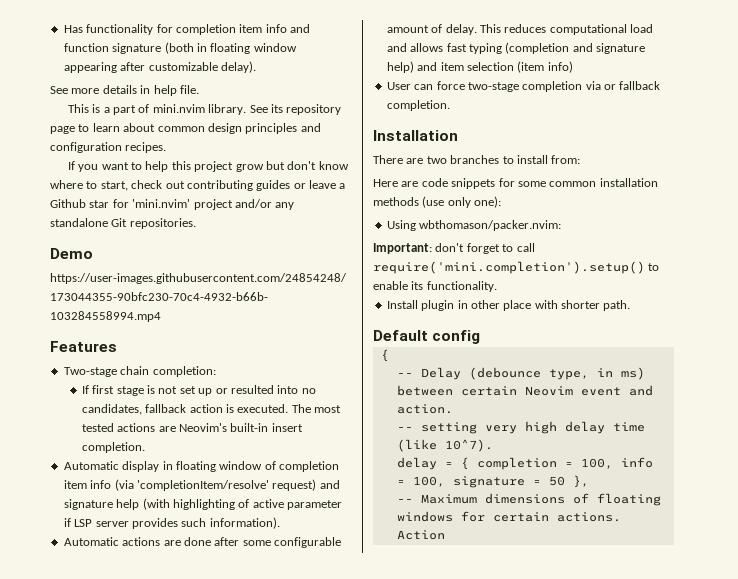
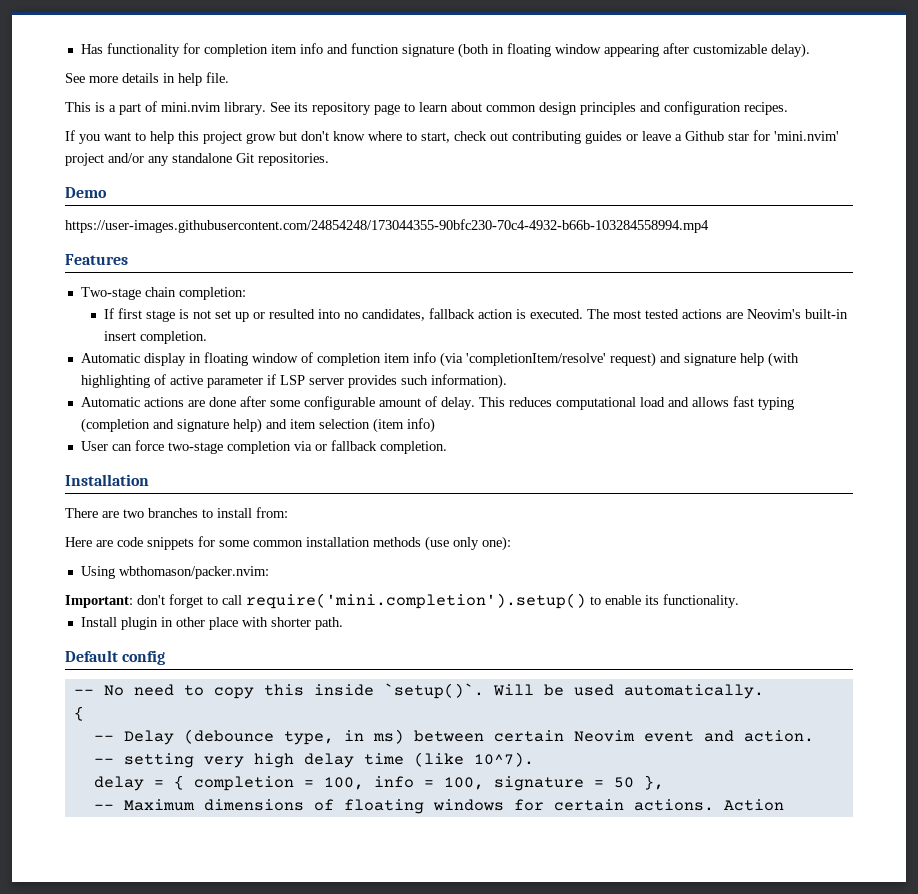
(481, 337) none -> [73,683,764,699] // -- No need to copy this inside `setup()`. Will be used automatically.

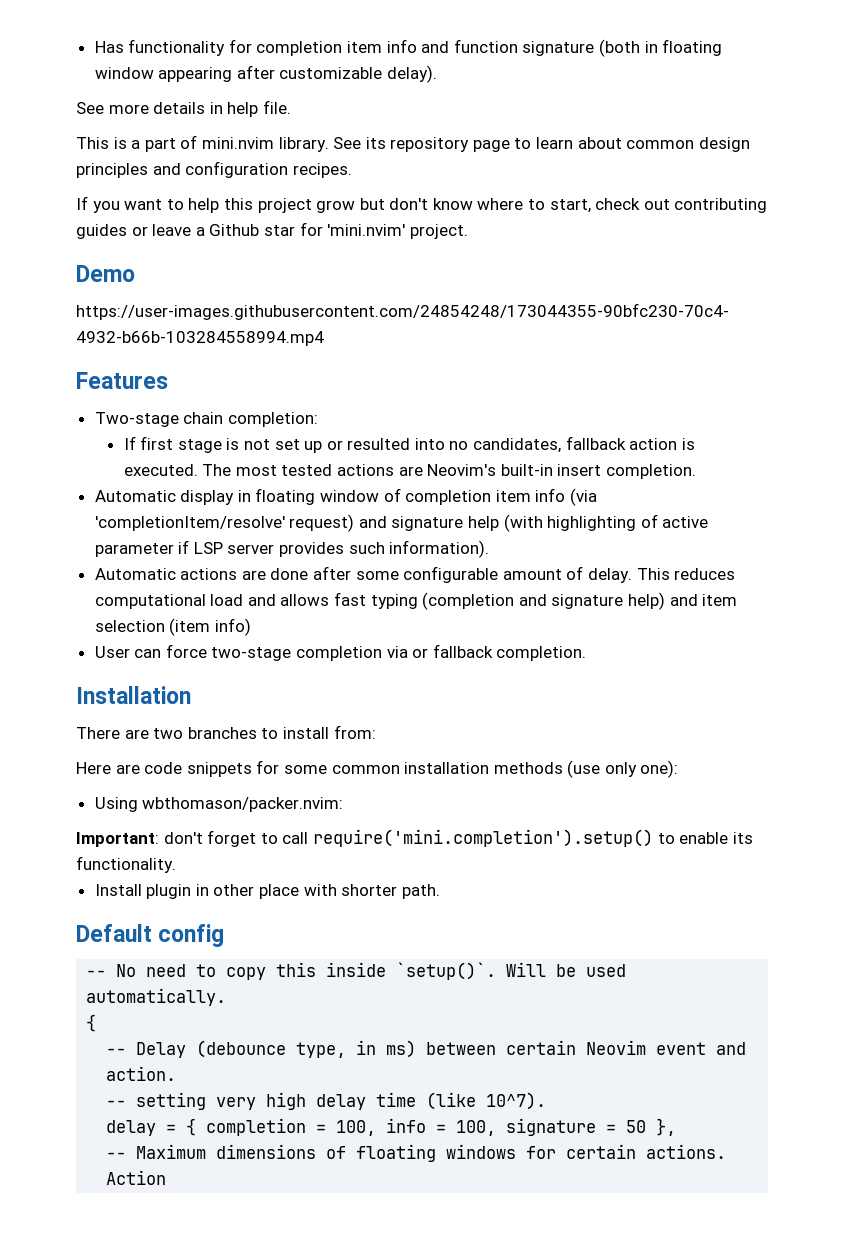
[65,153,329,166] project and/or any standalone Git repositories. -> [409,224,468,239] project.

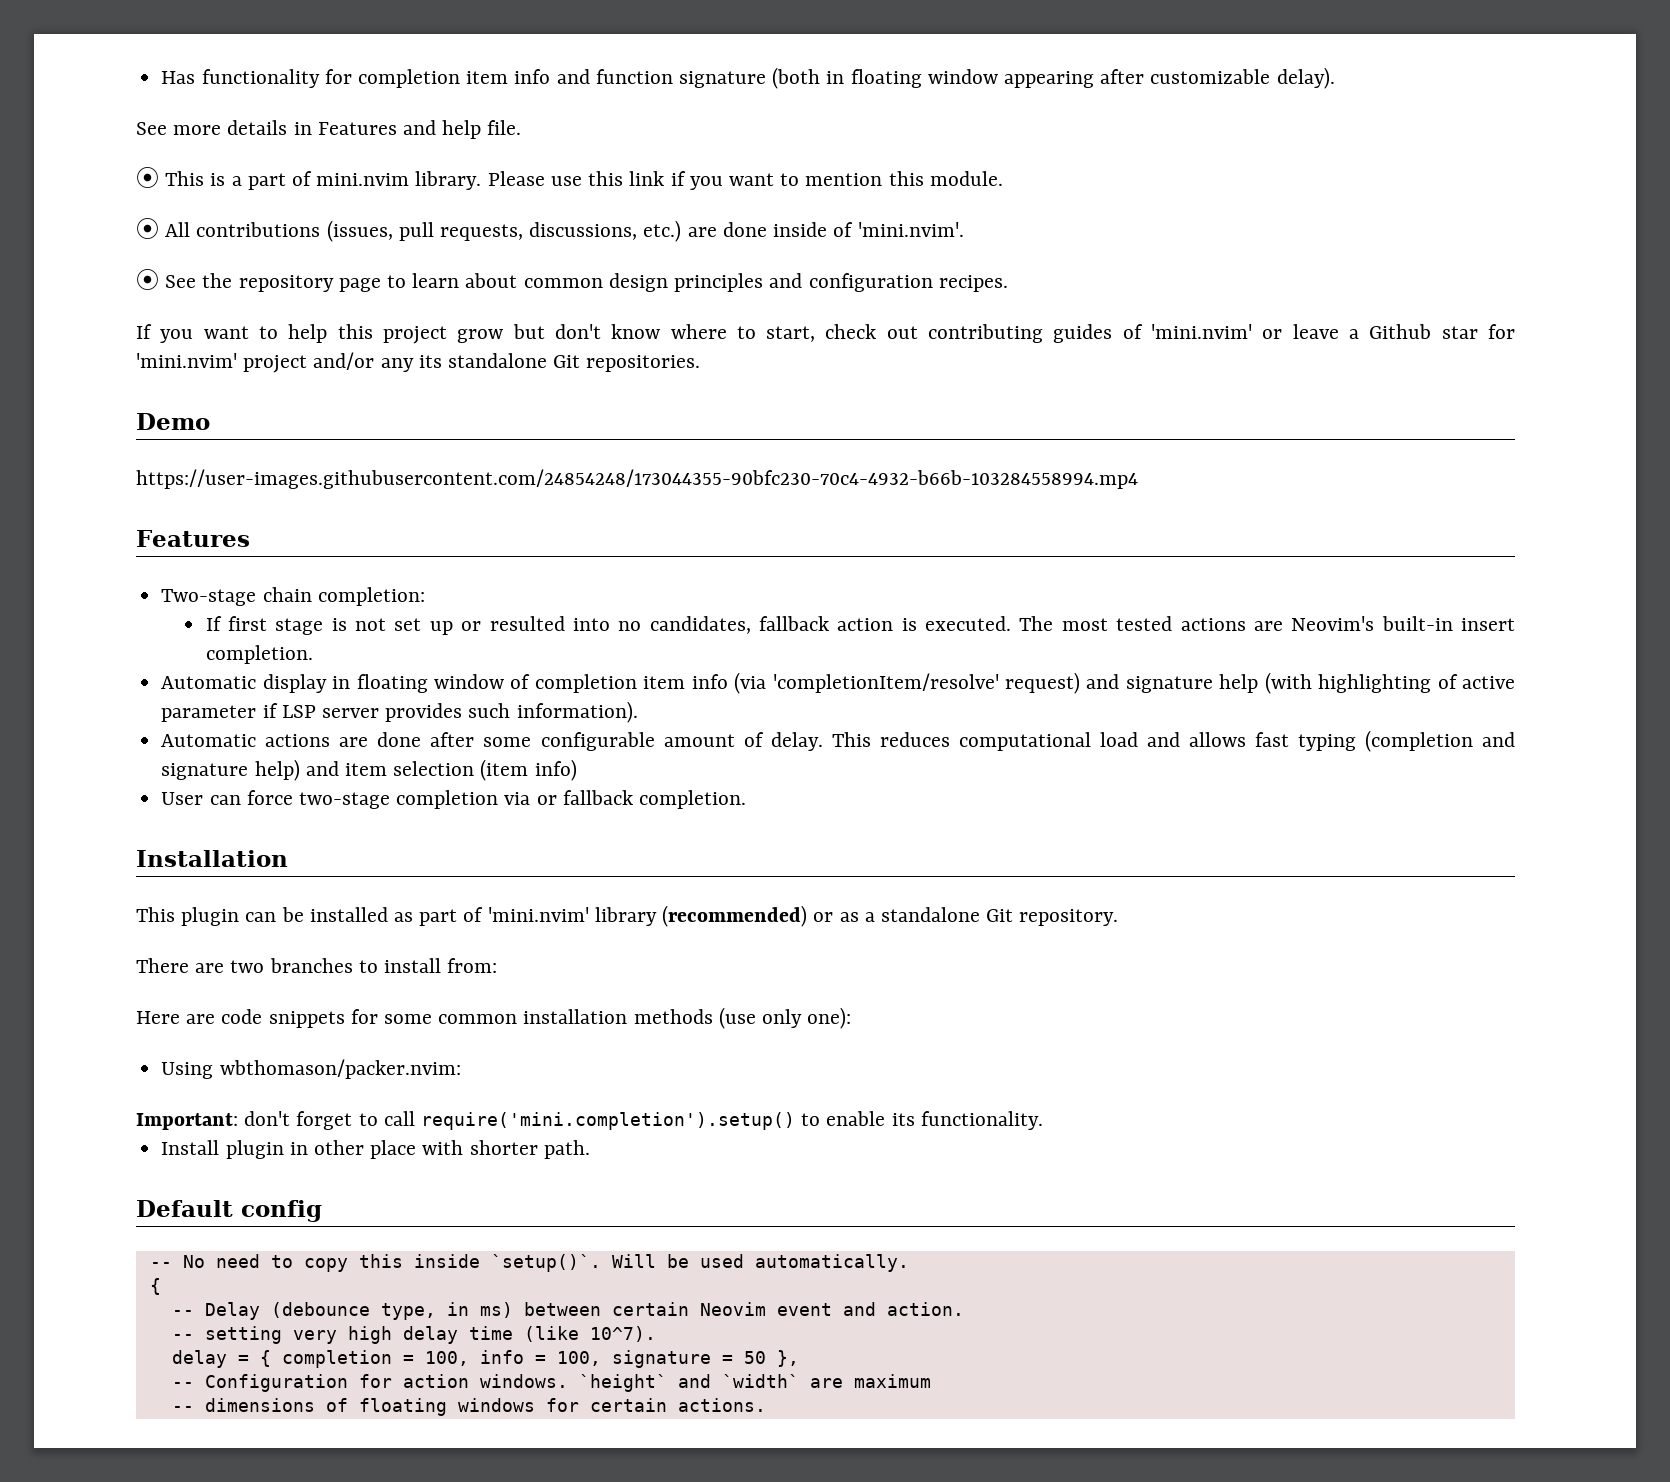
(223, 108) none -> [317,120,437,135] Features and
(291, 107) none -> [136,167,159,188] ⦿
[333,137,386,149] See its -> [487,171,1003,190] [136,218,964,242] [136,269,233,290] Please use this link if you want to mention this module. // ⦿ All contributions (issues, pull requests, discussions, etc.) are done inside of 'mini.nvim'. // ⦿ See the
(127, 231) none -> [1122,324,1253,339] of 'mini.nvim'
[409,224,468,239] project. -> [243,352,701,373] project and/or any its standalone Git repositories.
(191, 695) none -> [136,905,1119,927] // This plugin can be installed as part of 'mini.nvim' library (recommended) or as a standalone Git repository.
[136,1144,207,1159] Maximum -> [204,1374,931,1392] [171,1406,194,1412] Configuration for action windows. `height` and `width` are maximum // --
[106,1170,167,1185] Action -> (766, 1405) none

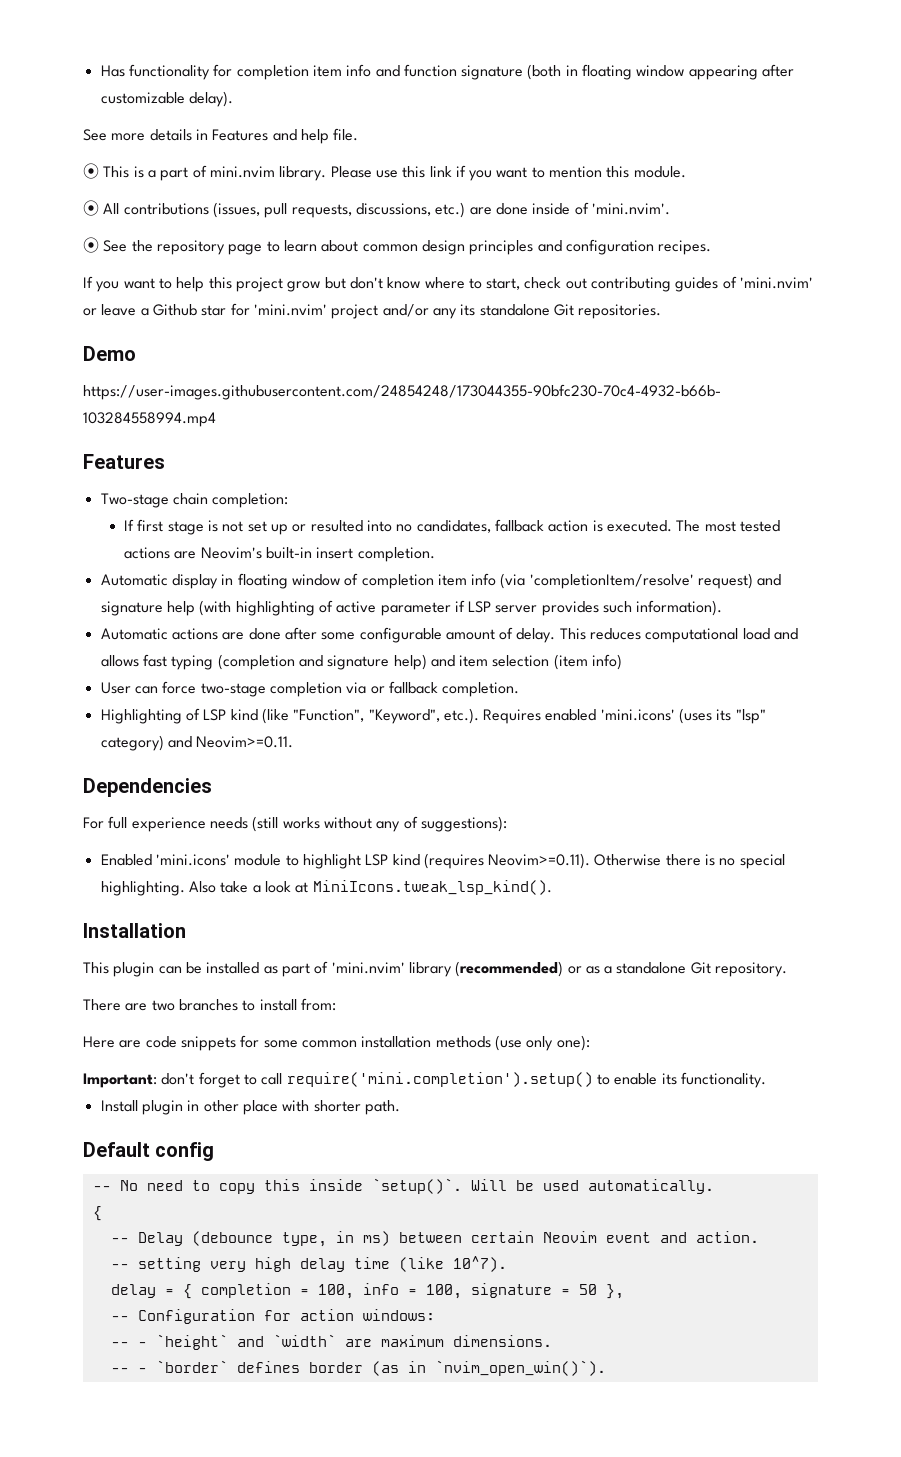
(746, 799) none -> [100,708,766,724] [100,735,294,751] [83,778,212,797] [83,816,507,832] [100,853,785,869] [100,880,552,896] // Highlighting of LSP kind (like "Function", "Keyword", etc.). Requires enabled 'mini.icons' (uses its "lsp" category) and Neovim>=0.11. // Dependencies // For full experience needs (still works without any of suggestions): // Enabled 'mini.icons' module to highlight LSP kind (requires Neovim>=0.11). Otherwise there is no special highlighting. Also take a look at MiniIcons.tweak_lsp_kind().
[161,1059,461,1079] // Using wbthomason/packer.nvim: -> (590, 1043) none
[479,1374,568,1388] windows. -> [362,1309,435,1321] [110,1342,147,1347] windows: // -- -
[171,1398,766,1416] // -- dimensions of floating windows for certain actions. -> [452,1335,552,1347] [110,1360,606,1376] dimensions. // -- - `border` defines border (as in `nvim_open_win()`).

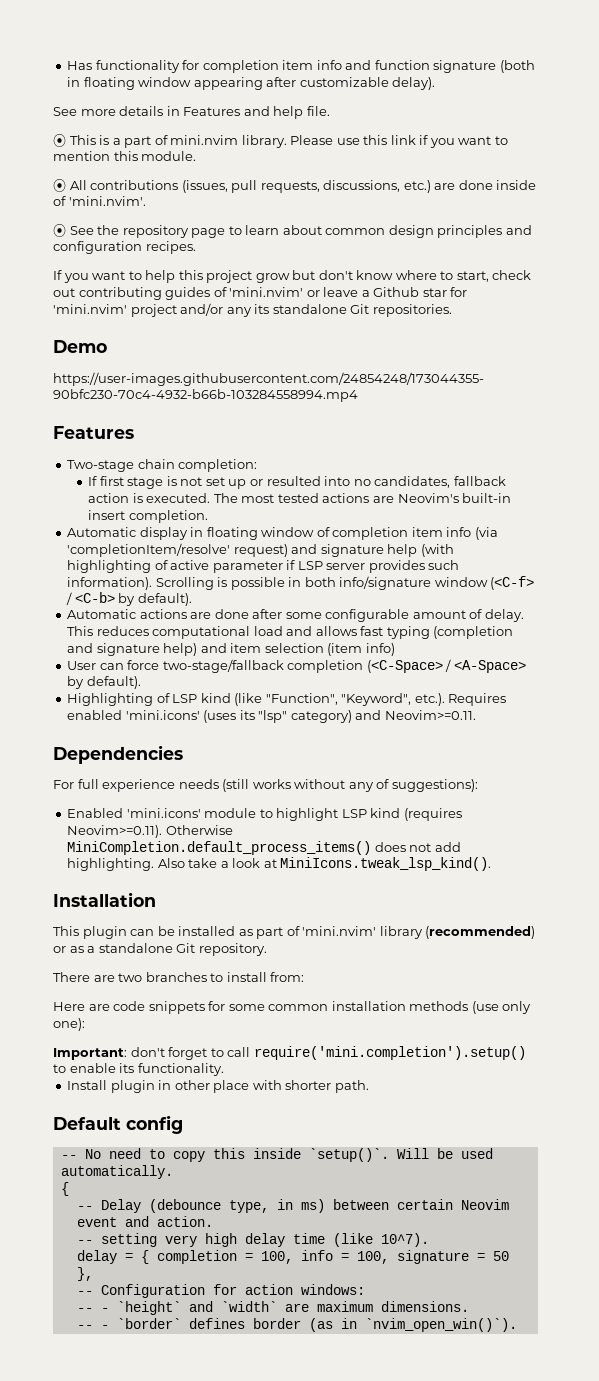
(723, 608) none -> [155,576,535,590] [66,592,192,606] Scrolling is possible in both info/signature window (<C-f> / <C-b> by default).
[200,681,520,697] two-stage completion via or fallback completion. -> [162,659,526,673] [67,676,141,689] two-stage/fallback completion (<C-Space> / <A-Space> by default).
[665,854,785,869] there is no special -> [67,841,461,855] MiniCompletion.default_process_items() does not add

